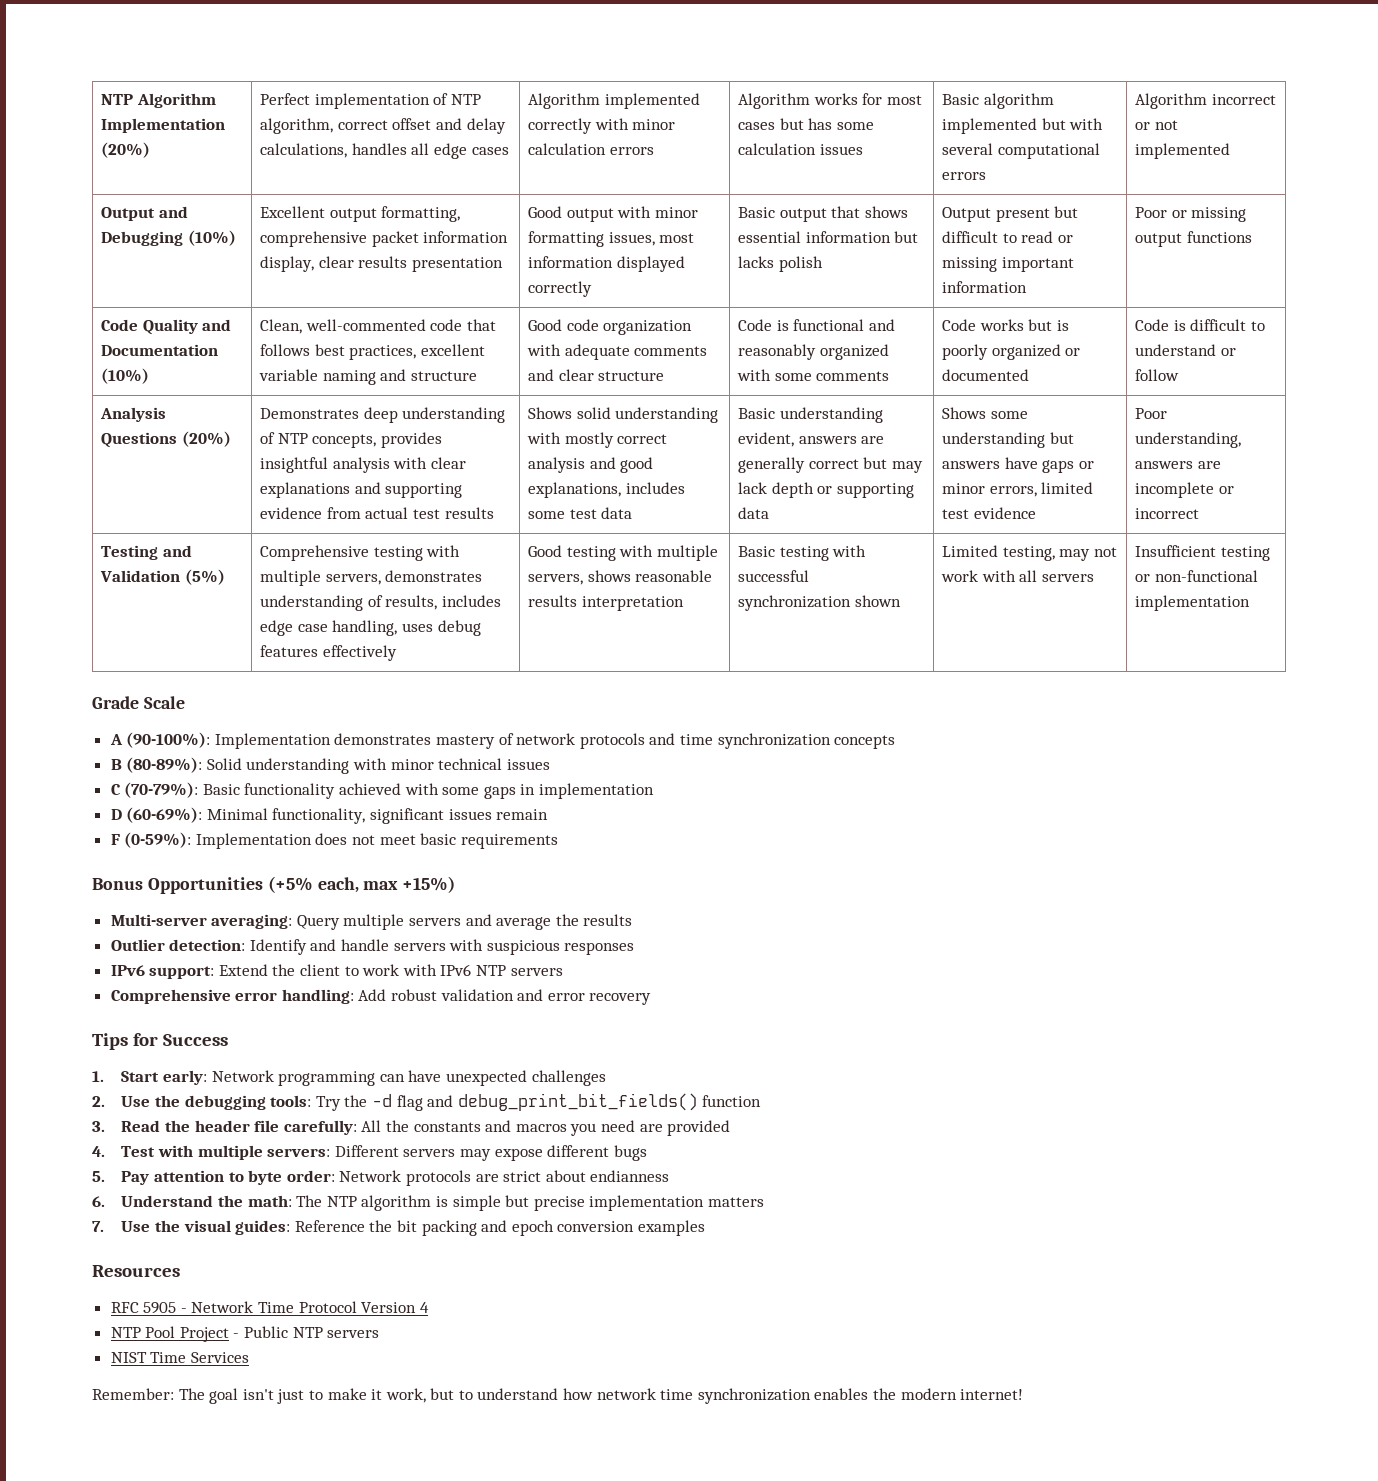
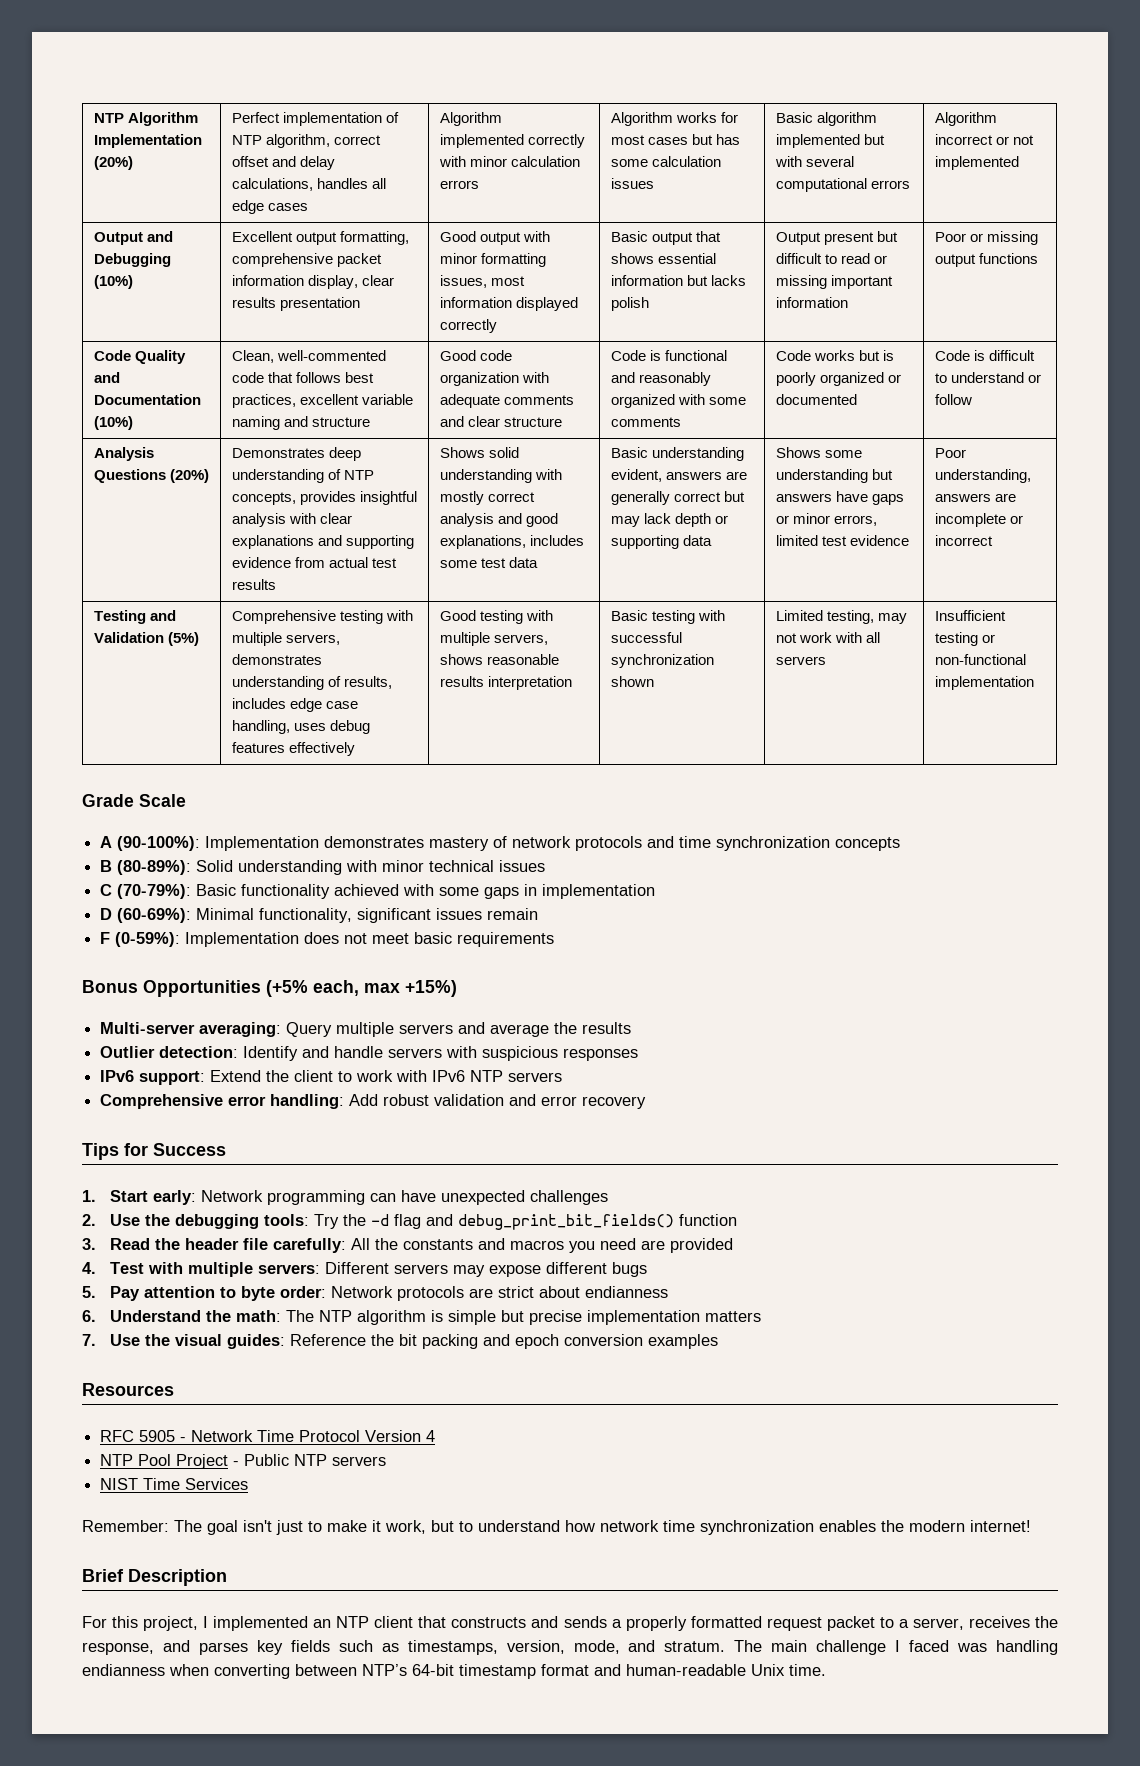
(1024, 1394) none -> [82,1569,227,1586] [82,1616,1058,1631] [82,1640,1058,1655] [82,1664,826,1679] // Brief Description // For this project, I implemented an NTP client that constructs and sends a properly formatted request packet to a server, receives the response, and parses key fields such as timestamps, version, mode, and stratum. The main challenge I faced was handling endianness when converting between NTP’s 64-bit timestamp format and human-readable Unix time.

